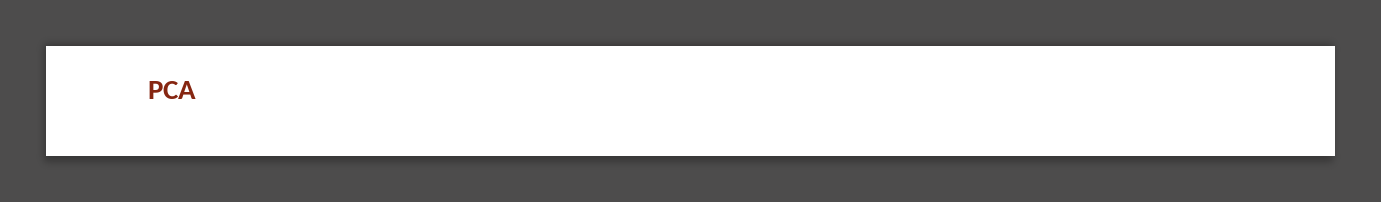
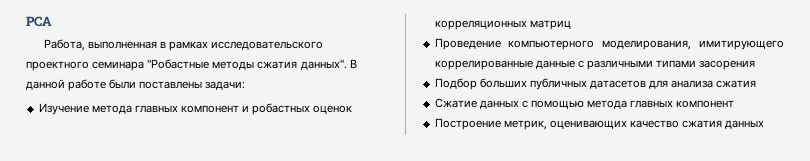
(196, 90) none -> [43,39,324,51] [26,59,357,71] [26,79,246,91] [38,103,353,115] [434,20,571,30] [434,38,784,50] [434,60,756,70] [434,78,757,90] [434,98,735,109] [434,118,765,130] // Работа, выполненная в рамках исследовательского проектного семинара "Робастные методы сжатия данных". В данной работе были поставлены задачи: // Изучение метода главных компонент и робастных оценок корреляционных матриц // Проведение компьютерного моделирования, имитирующего коррелированные данные с различными типами засорения // Подбор больших публичных датасетов для анализа сжатия // Сжатие данных с помощью метода главных компонент // Построение метрик, оценивающих качество сжатия данных

